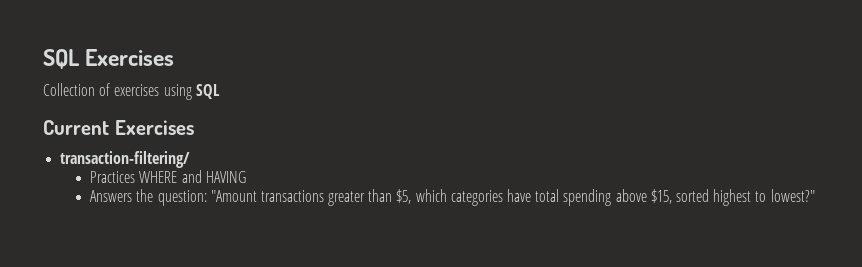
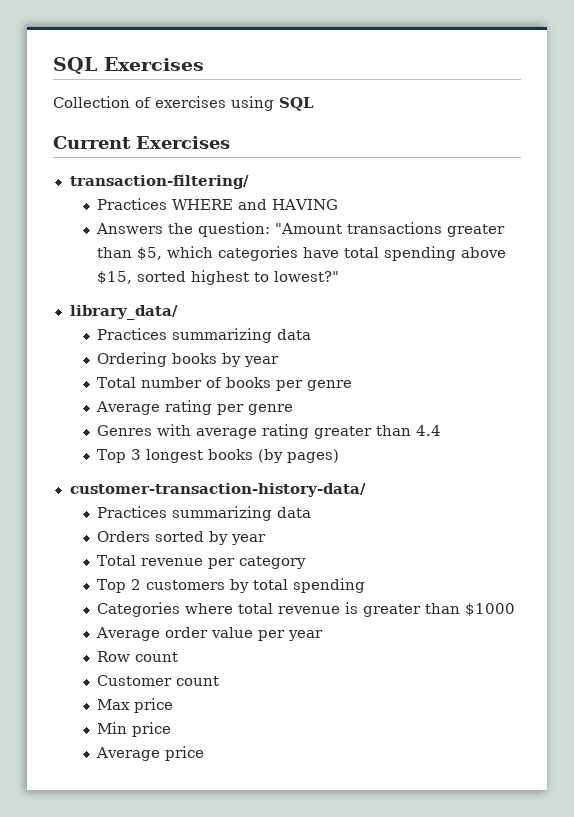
(815, 195) none -> [69,305,178,320] [97,328,312,343] [97,352,280,367] [97,377,353,391] [96,400,294,415] [97,424,442,439] [97,449,340,463] [69,483,366,497] [97,506,312,521] [97,531,267,545] [97,555,307,569] [97,578,366,593] [97,602,516,617] [96,627,324,641] [97,651,179,662] [97,675,220,686] [97,698,174,713] [97,722,172,737] [96,746,205,761] // library_data/ // Practices summarizing data // Ordering books by year // Total number of books per genre // Average rating per genre // Genres with average rating greater than 4.4 // Top 3 longest books (by pages) // customer-transaction-history-data/ // Practices summarizing data // Orders sorted by year // Total revenue per category // Top 2 customers by total spending // Categories where total revenue is greater than $1000 // Average order value per year // Row count // Customer count // Max price // Min price // Average price

